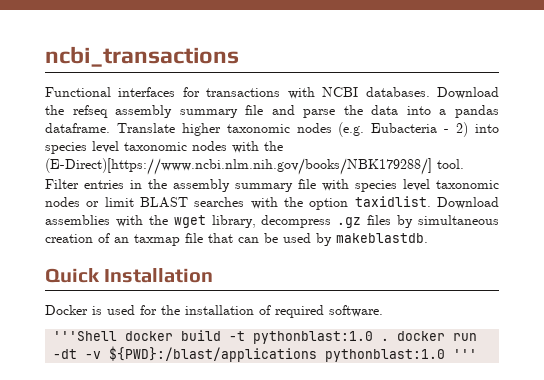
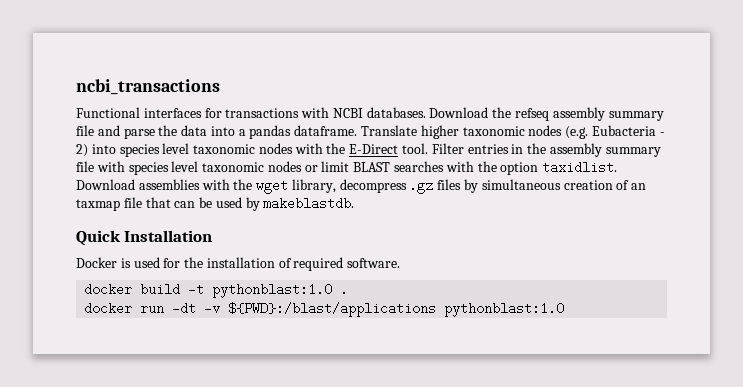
[45,158,432,175] (E-Direct)[https://www.ncbi.nlm.nih.gov/books/NBK179288/] -> [349,144,399,154] E-Direct
[53,331,118,341] '''Shell -> (401, 263) none
(390, 339) none -> (349, 289) //
[453,349,478,359] ''' -> (565, 309) none

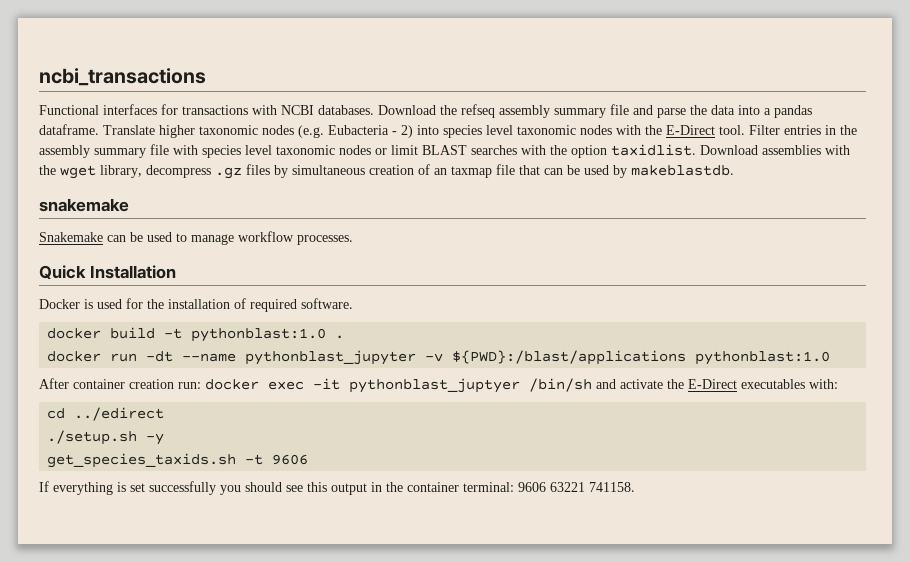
(355, 203) none -> [39,198,129,212] [39,231,353,245] // snakemake // Snakemake can be used to manage workflow processes.
(197, 308) none -> [182,350,417,365] --name pythonblast_jupyter
(565, 309) none -> [39,378,838,393] [47,407,165,421] [47,430,165,445] [47,453,309,468] [39,481,635,495] // After container creation run: docker exec -it pythonblast_juptyer /bin/sh and activate the E-Direct executables with: // cd ../edirect // ./setup.sh -y // get_species_taxids.sh -t 9606 // If everything is set successfully you should see this output in the container terminal: 9606 63221 741158.

